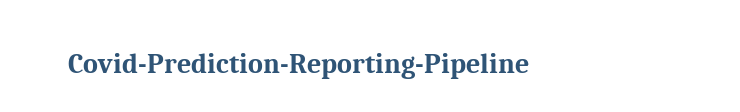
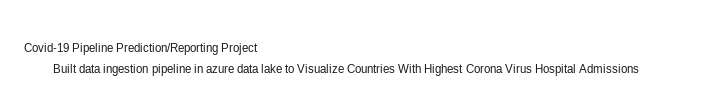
[68,53,529,79] Covid-Prediction-Reporting-Pipeline -> [24,43,259,55] [53,64,639,76] Covid-19 Pipeline Prediction/Reporting Project // Built data ingestion pipeline in azure data lake to Visualize Countries With Highest Corona Virus Hospital Admissions

